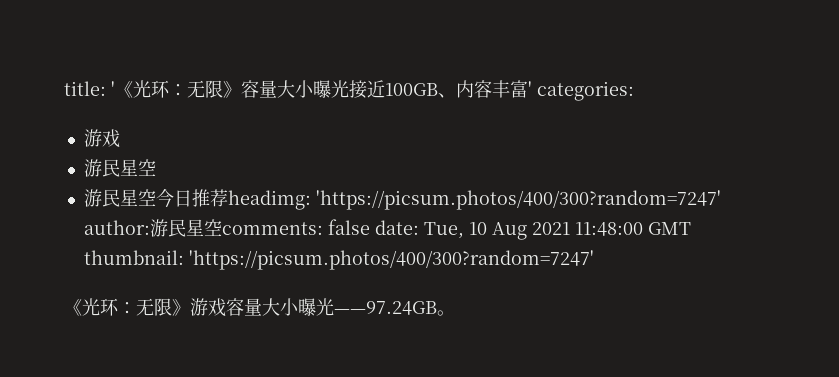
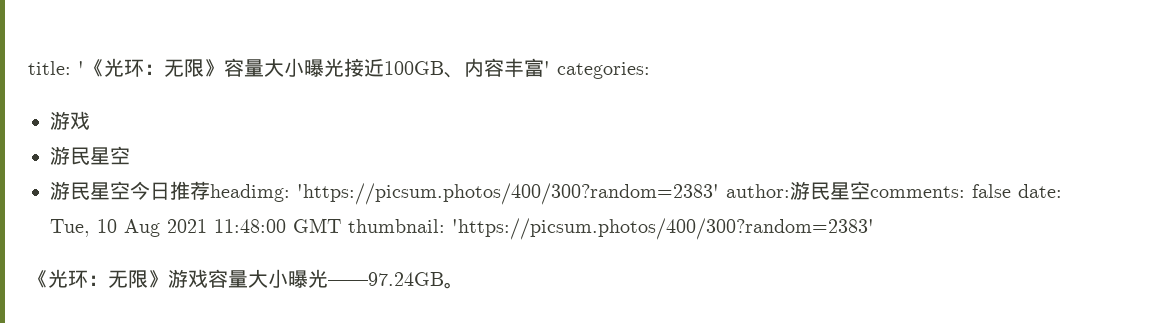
[315,190,721,210] 'https://picsum.photos/400/300?random=7247' -> [297,183,719,205] 'https://picsum.photos/400/300?random=2383'
[188,250,594,270] 'https://picsum.photos/400/300?random=7247' -> [452,218,874,240] 'https://picsum.photos/400/300?random=2383'

